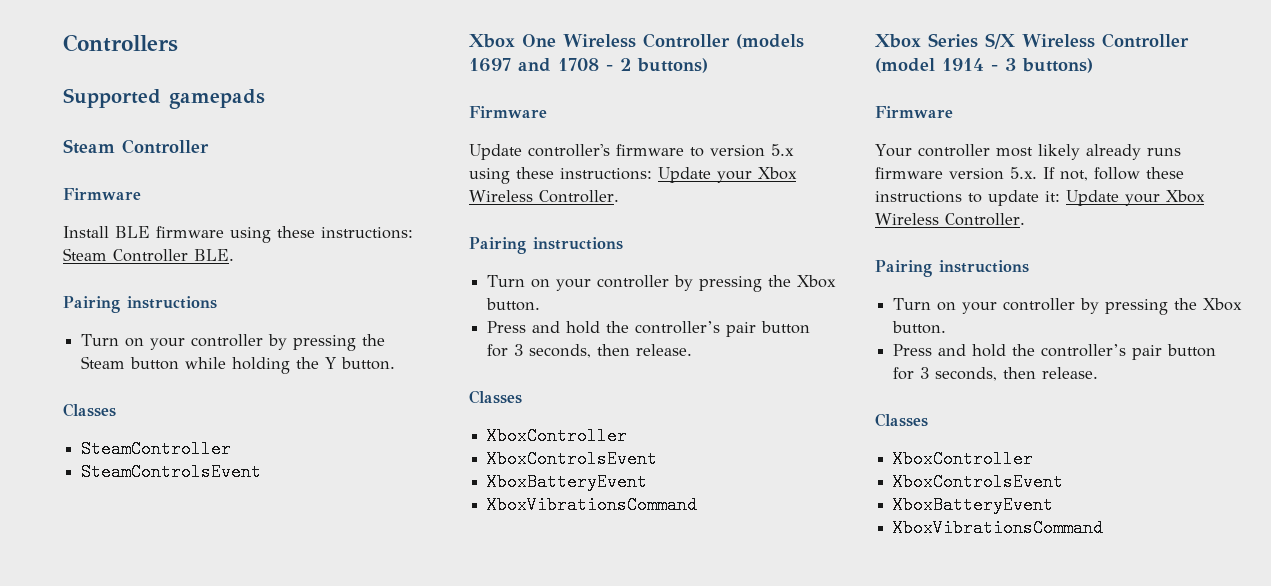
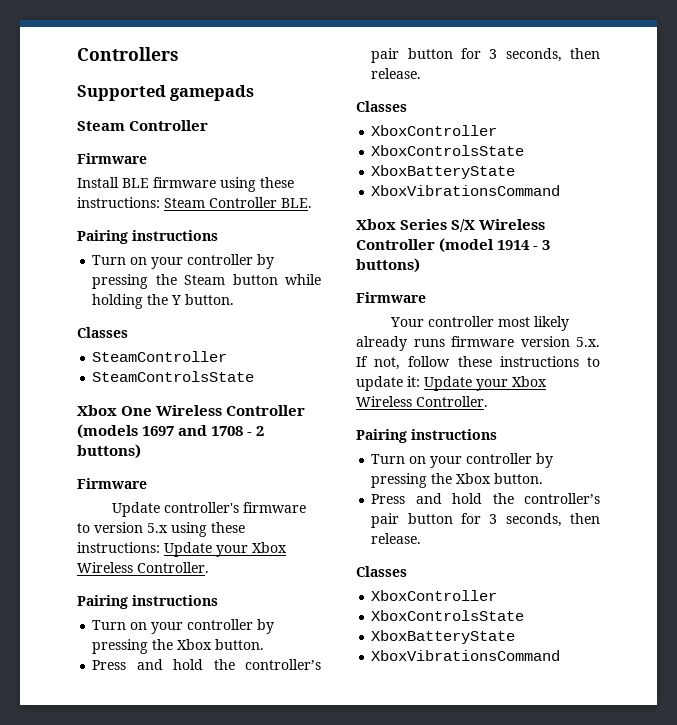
[81,463,262,481] SteamControlsEvent -> [92,371,255,382] SteamControlsState
[487,450,658,468] [487,473,648,491] XboxControlsEvent // XboxBatteryEvent -> [371,145,525,156] [371,165,516,179] XboxControlsState // XboxBatteryState
[893,473,1064,491] [893,496,1054,514] XboxControlsEvent // XboxBatteryEvent -> [371,610,525,621] [371,630,516,644] XboxControlsState // XboxBatteryState

